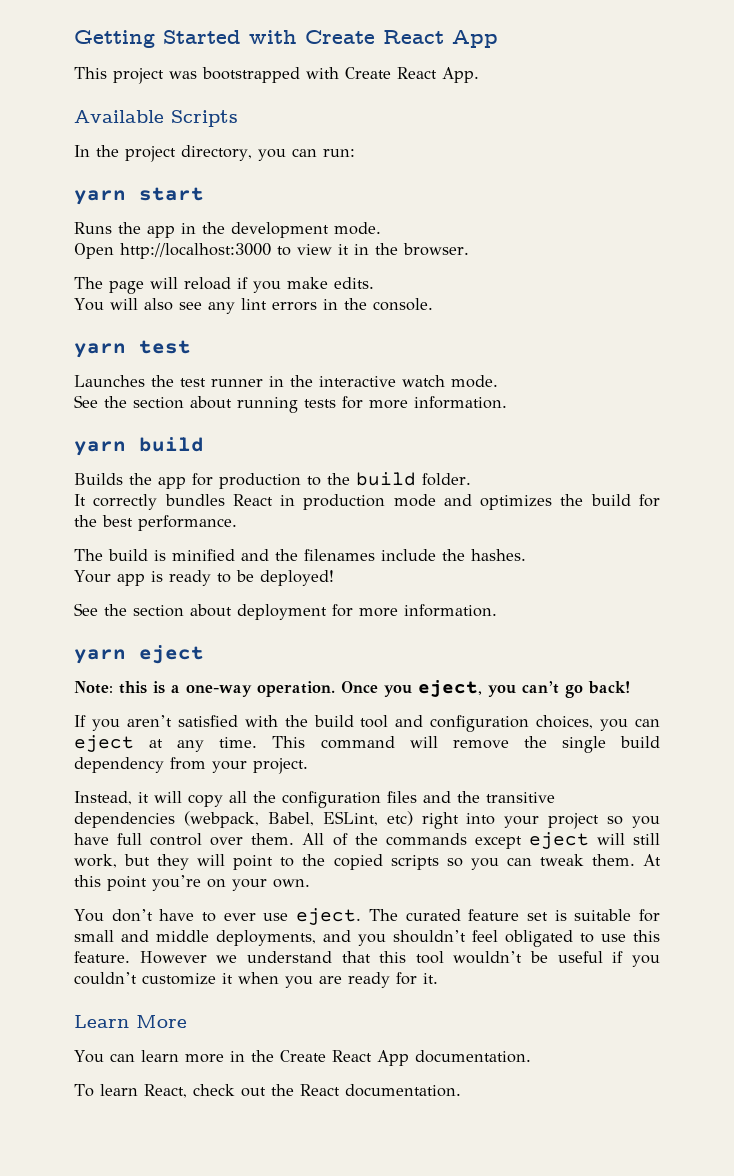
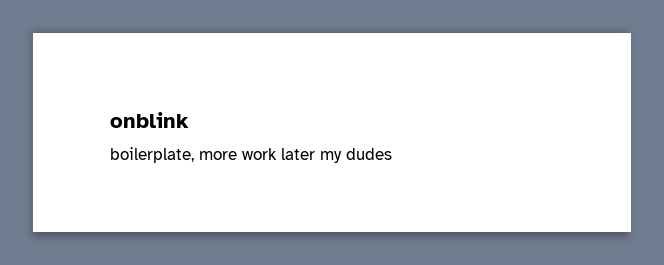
[74,30,498,48] [74,67,479,84] [74,110,238,127] [74,145,355,162] [74,187,204,205] [74,222,381,238] [74,243,469,259] [74,277,374,294] [74,298,433,314] [74,340,191,358] [74,375,498,388] [74,395,507,413] [74,437,204,456] [74,472,471,489] [74,494,660,510] [74,515,237,531] [74,549,526,561] [74,570,334,586] [74,603,497,620] [74,645,204,664] [74,680,630,698] [74,715,660,732] [74,735,661,753] [74,757,308,774] [74,791,555,808] [74,811,660,829] [74,832,660,849] [74,854,661,870] [74,875,310,891] [74,908,661,925] [74,930,660,947] [74,951,660,967] [74,972,438,988] [74,1015,187,1028] [74,1050,531,1066] [74,1084,461,1098] Getting Started with Create React App // This project was bootstrapped with Create React App. // Available Scripts // In the project directory, you can run: // yarn start // Runs the app in the development mode. // Open http://localhost:3000 to view it in the browser. // The page will reload if you make edits. // You will also see any lint errors in the console. // yarn test // Launches the test runner in the interactive watch mode. // See the section about running tests for more information. // yarn build // Builds the app for production to the build folder. // It correctly bundles React in production mode and optimizes the build for the best performance. // The build is minified and the filenames include the hashes. // Your app is ready to be deployed! // See the section about deployment for more information. // yarn eject // Note: this is a one-way operation. Once you eject, you can’t go back! // If you aren’t satisfied with the build tool and configuration choices, you can eject at any time. This command will remove the single build dependency from your project. // Instead, it will copy all the configuration files and the transitive dependencies (webpack, Babel, ESLint, etc) right into your project so you have full control over them. All of the commands except eject will still work, but they will point to the copied scripts so you can tweak them. At this point you’re on your own. // You don’t have to ever use eject. The curated feature set is suitable for small and middle deployments, and you shouldn’t feel obligated to use this feature. However we understand that this tool wouldn’t be useful if you couldn’t customize it when you are ready for it. // Learn More // You can learn more in the Create React App documentation. // To learn React, check out the React documentation. -> [110,112,189,128] [110,147,392,163] onblink // boilerplate, more work later my dudes

